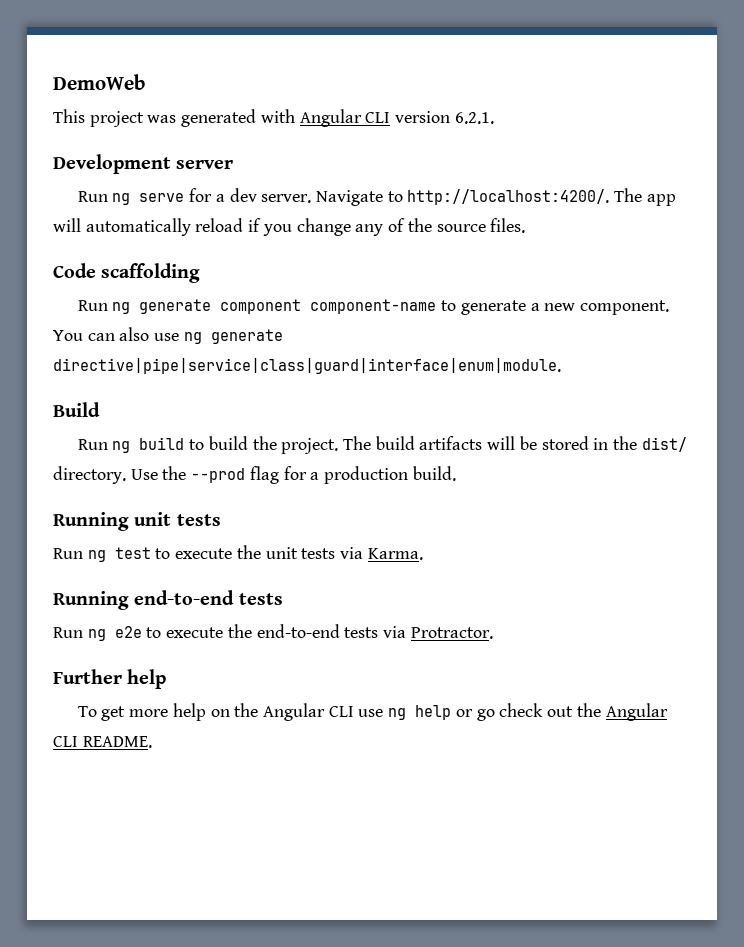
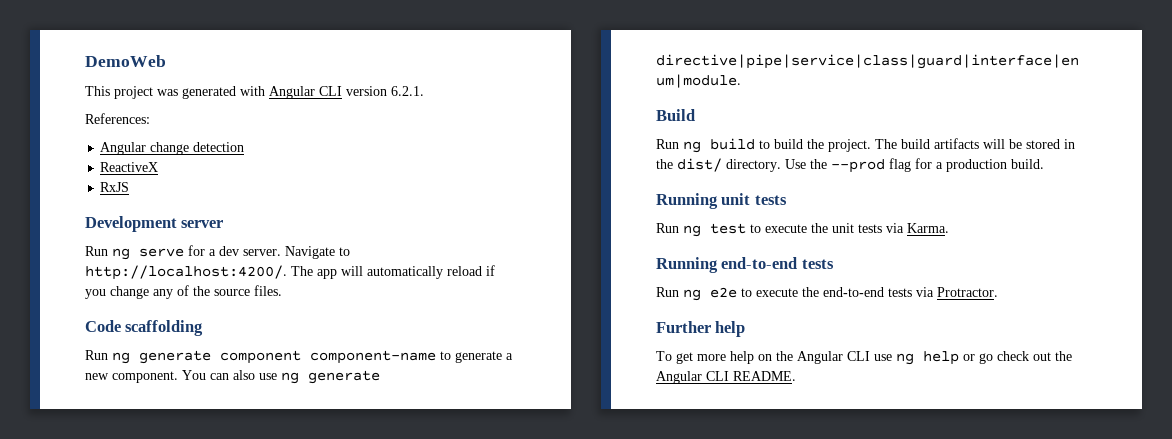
(494, 118) none -> [85,113,150,124] [100,142,245,155] [100,162,159,172] [100,182,130,192] // References: // Angular change detection // ReactiveX // RxJS

